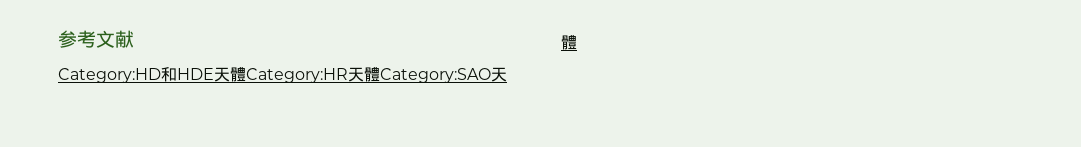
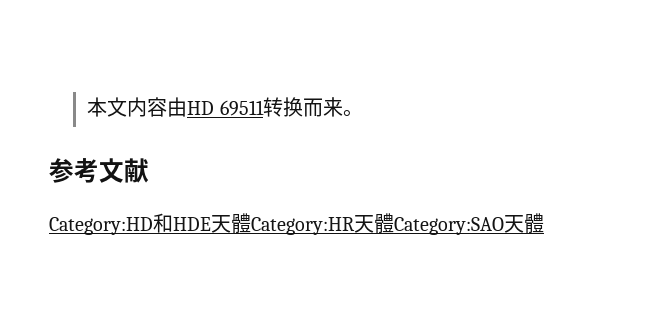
(58, 39) none -> [87,97,363,117] 本文内容由HD 69511转换而来。 //

